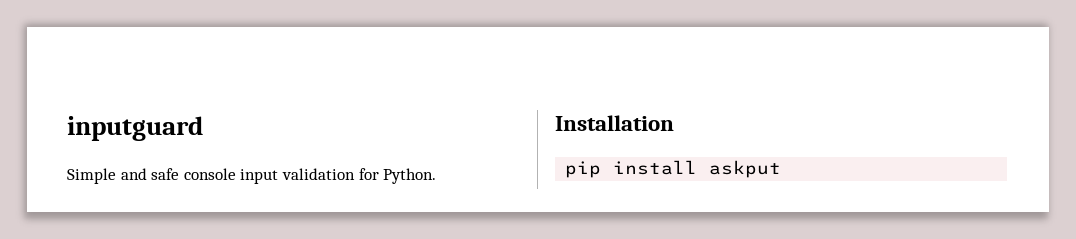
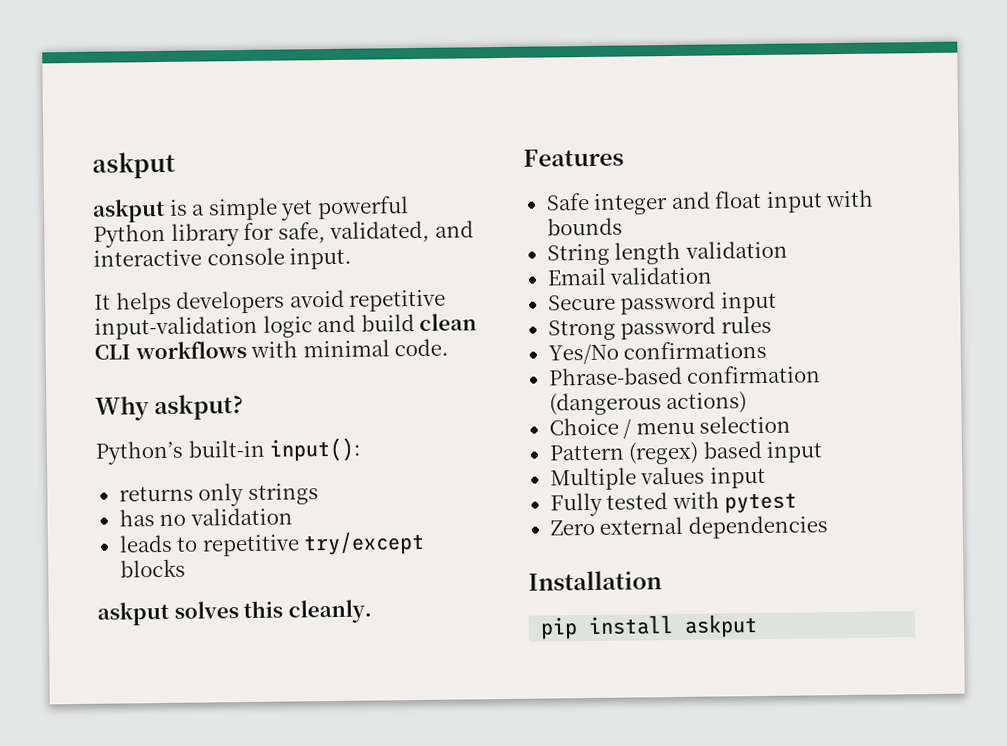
[67,116,203,141] [67,168,437,184] inputguard // Simple and safe console input validation for Python. -> [92,151,176,179] [92,196,409,223] [93,220,474,248] [93,247,353,270] [94,289,447,315] [94,313,478,340] [94,338,450,360] [95,394,245,421] [95,437,363,465] [118,483,319,507] [118,507,293,527] [118,530,426,557] [119,558,186,578] [97,599,372,626] [523,148,624,167] [545,189,875,215] [546,217,623,236] [546,240,788,266] [546,266,713,286] [547,291,777,315] [547,315,772,341] [547,340,768,365] [547,365,822,386] [548,391,748,416] [548,415,792,439] [548,440,824,465] [549,466,766,491] [549,491,798,517] [549,515,828,539] askput // askput is a simple yet powerful Python library for safe, validated, and interactive console input. // It helps developers avoid repetitive input-validation logic and build clean CLI workflows with minimal code. // Why askput? // Python’s built-in input(): // returns only strings // has no validation // leads to repetitive try/except blocks // askput solves this cleanly. // Features // Safe integer and float input with bounds // String length validation // Email validation // Secure password input // Strong password rules // Yes/No confirmations // Phrase-based confirmation (dangerous actions) // Choice / menu selection // Pattern (regex) based input // Multiple values input // Fully tested with pytest // Zero external dependencies

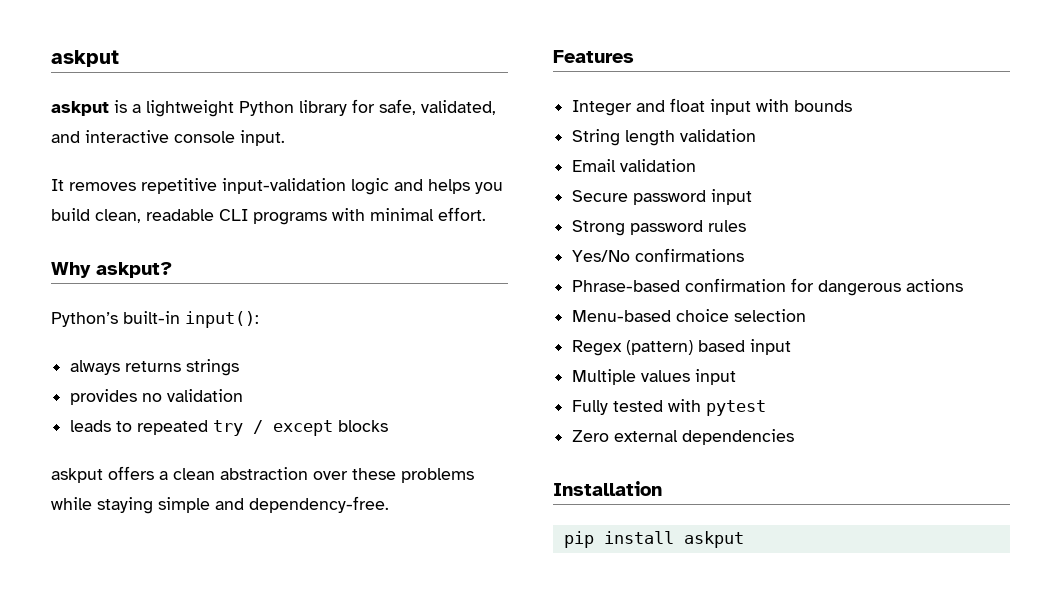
[207,196,409,221] simple yet powerful -> [146,100,234,117] lightweight
[115,289,345,315] helps developers avoid -> [69,182,136,191] removes
[360,313,478,332] [94,341,247,360] build clean CLI workflows -> [428,179,503,194] [51,208,327,225] helps you build clean, readable CLI programs
[394,338,450,357] code. -> [438,207,486,221] effort.
[118,483,245,507] returns only -> [70,360,182,375] always returns
[118,509,155,527] has -> [70,389,138,405] provides
[201,530,426,557] [119,558,186,578] [97,599,372,626] repetitive try/except blocks // askput solves this cleanly. -> [137,420,389,436] [51,466,474,483] [51,496,389,514] repeated try / except blocks // askput offers a clean abstraction over these problems while staying simple and dependency-free.
[545,192,669,215] Safe integer -> [572,100,633,116] Integer
[548,391,748,416] [548,417,695,439] (dangerous actions) // Choice / menu -> [791,278,964,296] [572,309,730,322] for dangerous actions // Menu-based choice
[548,441,700,465] Pattern (regex) -> [572,340,694,356] Regex (pattern)

